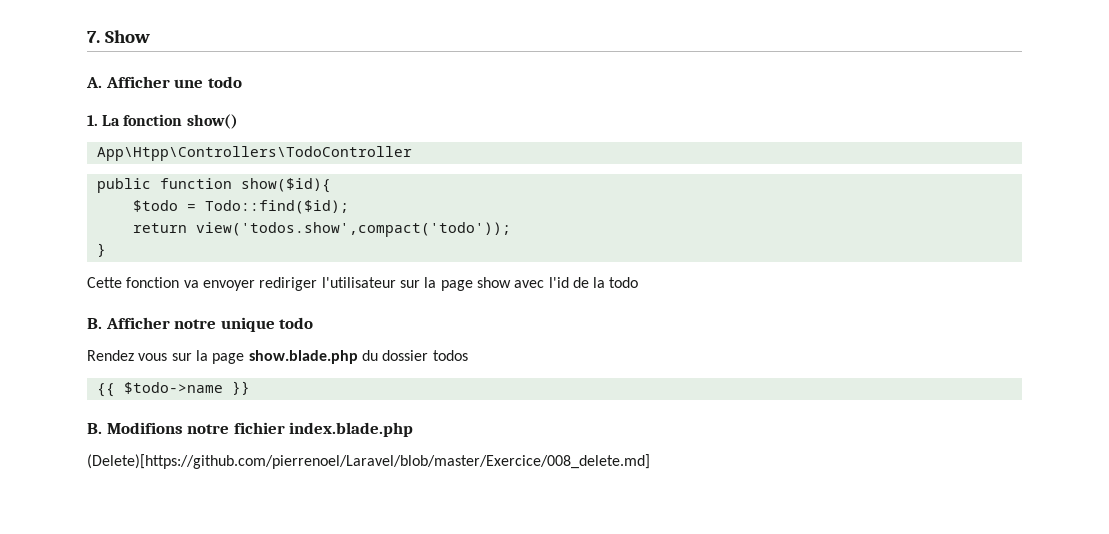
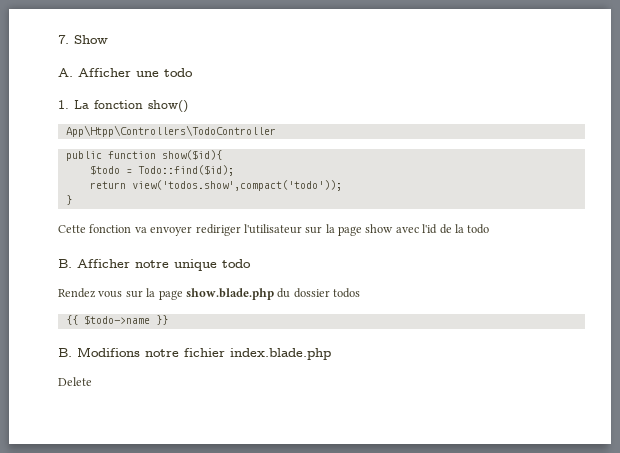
[87,454,650,469] (Delete)[https://github.com/pierrenoel/Laravel/blob/master/Exercice/008_delete.md] -> [58,377,92,386] Delete

